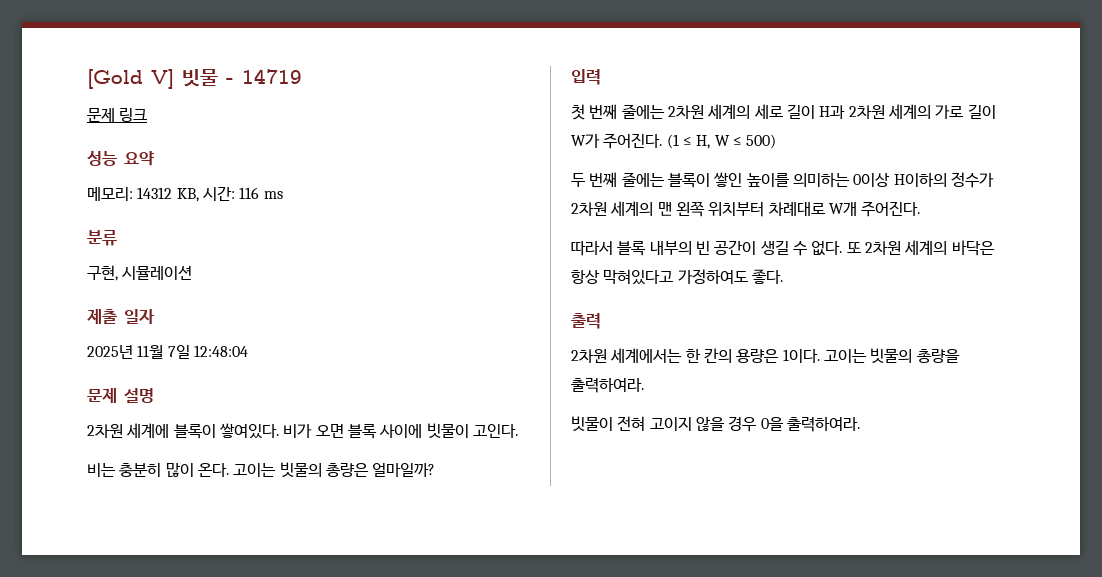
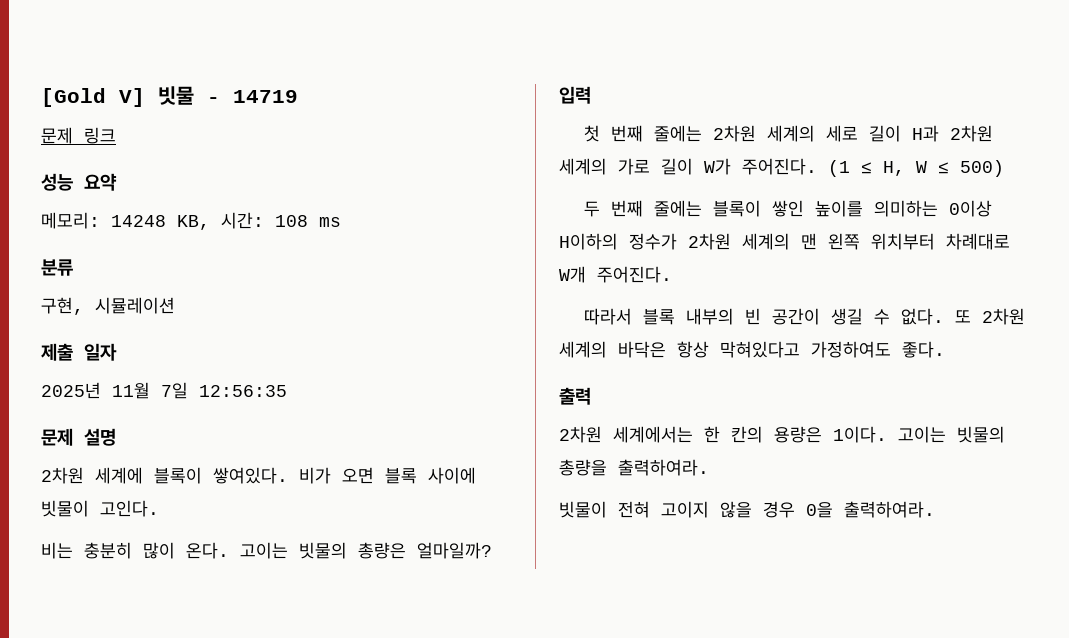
[137,187,173,199] 14312 -> [111,215,166,227] 14248
[239,187,260,199] 116 -> [275,215,308,227] 108
[193,345,248,357] 12:48:04 -> [199,385,287,397] 12:56:35

